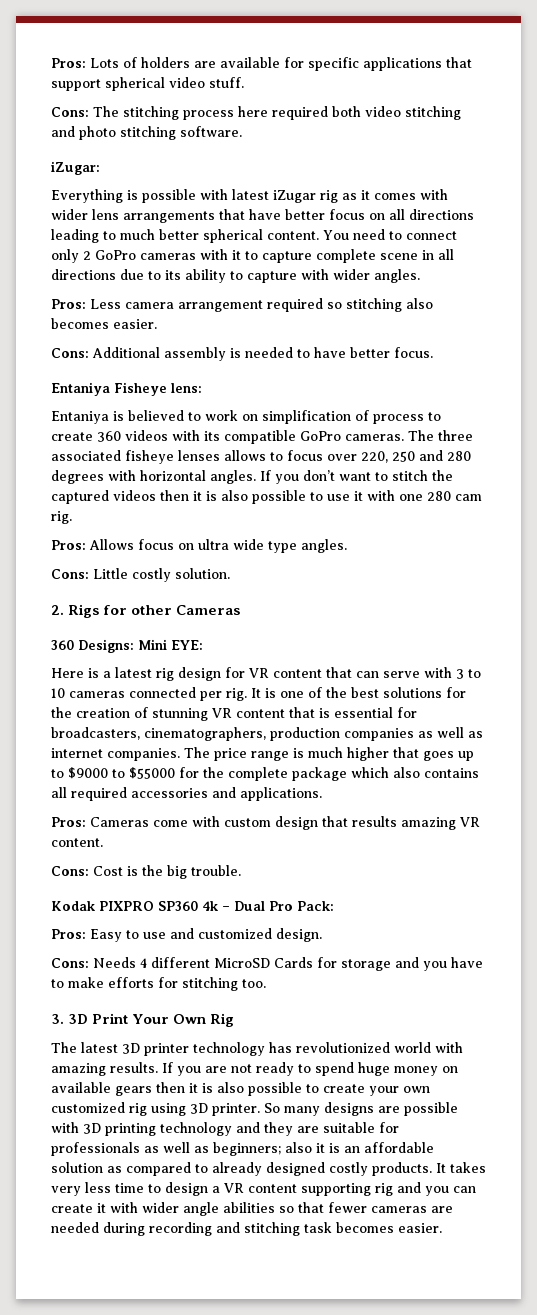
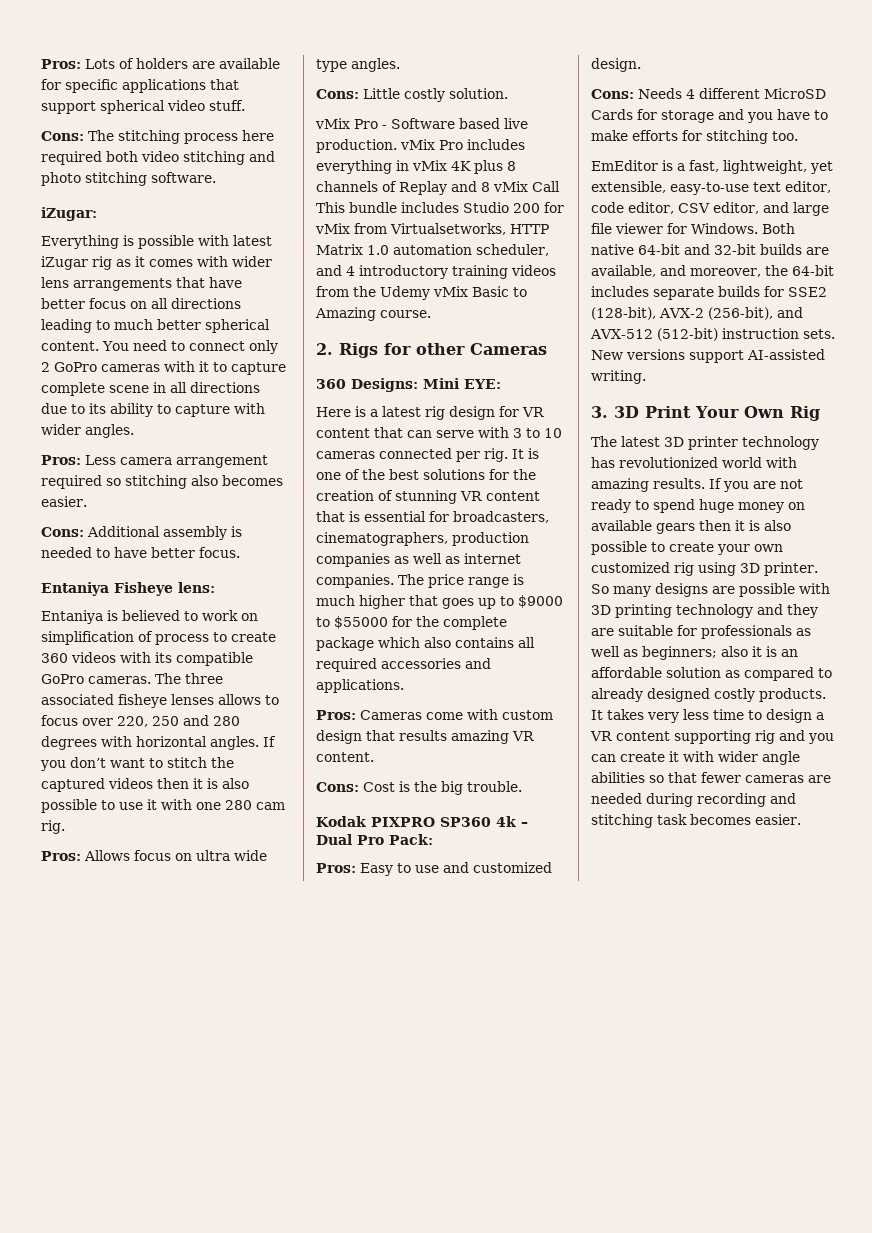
(230, 573) none -> [315,118,528,129] [316,139,525,153] [316,160,516,174] [316,181,560,195] [316,202,564,213] [315,223,549,235] [316,244,549,256] [316,265,556,279] [316,286,527,300] [315,307,431,321] // vMix Pro - Software based live production. vMix Pro includes everything in vMix 4K plus 8 channels of Replay and 8 vMix Call This bundle includes Studio 200 for vMix from Virtualsetworks, HTTP Matrix 1.0 automation scheduler, and 4 introductory training videos from the Udemy vMix Basic to Amazing course.
(266, 983) none -> [591,160,833,174] [591,181,831,195] [591,202,829,216] [591,223,795,234] [591,244,829,255] [591,265,834,277] [591,286,827,300] [591,307,803,320] [590,328,835,341] [591,349,825,363] [591,370,646,384] // EmEditor is a fast, lightweight, yet extensible, easy-to-use text editor, code editor, CSV editor, and large file viewer for Windows. Both native 64-bit and 32-bit builds are available, and moreover, the 64-bit includes separate builds for SSE2 (128-bit), AVX-2 (256-bit), and AVX-512 (512-bit) instruction sets. New versions support AI-assisted writing.

